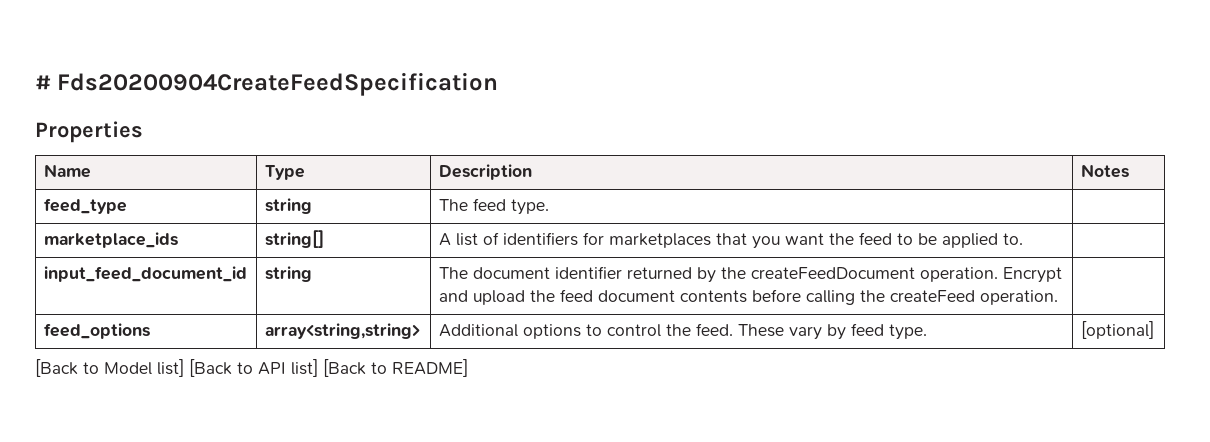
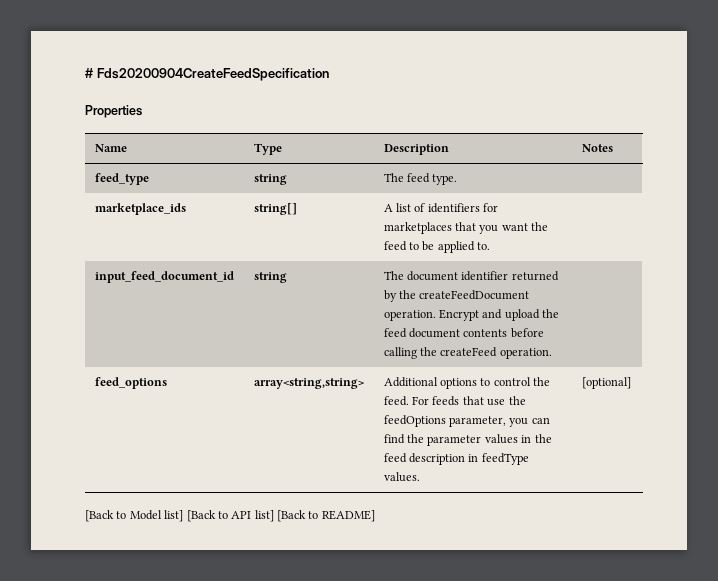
[737,323,927,340] These vary by feed type. -> [412,396,526,406] [383,415,550,427] [383,434,552,446] [383,453,529,465] [383,472,420,482] For feeds that use the feedOptions parameter, you can find the parameter values in the feed description in feedType values.

